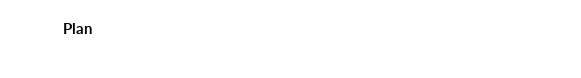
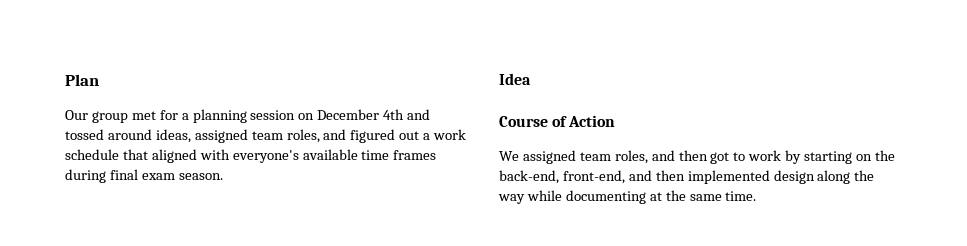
(92, 28) none -> [65,109,431,123] [65,129,467,143] [65,149,437,163] [65,169,223,183] [499,73,531,85] [499,115,616,127] [499,150,895,164] [499,170,875,184] [498,190,757,204] // Our group met for a planning session on December 4th and tossed around ideas, assigned team roles, and figured out a work schedule that aligned with everyone's available time frames during final exam season. // Idea // Course of Action // We assigned team roles, and then got to work by starting on the back-end, front-end, and then implemented design along the way while documenting at the same time.

